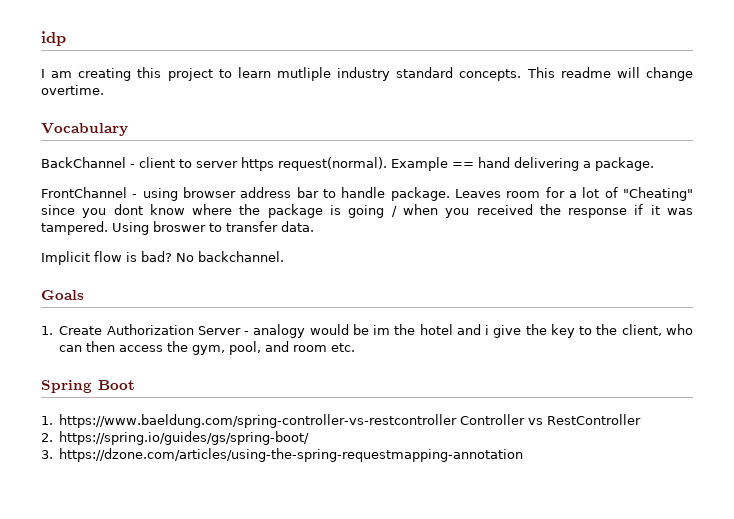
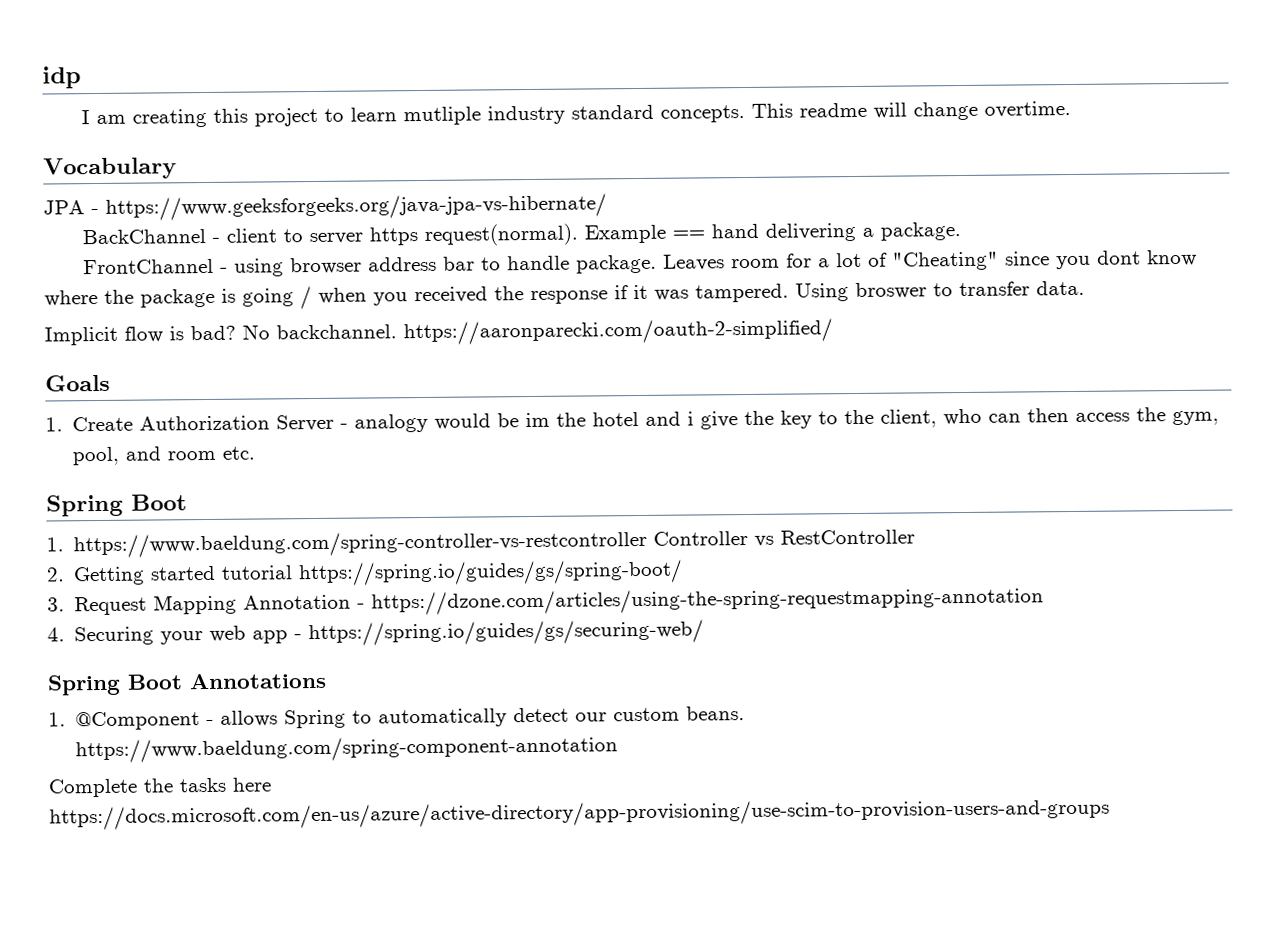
(128, 129) none -> [43,193,607,221] // JPA - https://www.geeksforgeeks.org/java-jpa-vs-hibernate/
(284, 256) none -> [403,318,833,346] https://aaronparecki.com/oauth-2-simplified/
(53, 437) none -> [73,565,294,586] Getting started tutorial
[59,448,524,462] https://dzone.com/articles/using-the-spring-requestmapping-annotation -> [74,586,1045,616] [47,619,705,647] [47,672,327,696] [48,706,746,731] [75,735,619,764] [48,777,272,798] [49,797,1110,831] Request Mapping Annotation - https://dzone.com/articles/using-the-spring-requestmapping-annotation // 4. Securing your web app - https://spring.io/guides/gs/securing-web/ // Spring Boot Annotations // 1. @Component - allows Spring to automatically detect our custom beans. https://www.baeldung.com/spring-component-annotation // Complete the tasks here https://docs.microsoft.com/en-us/azure/active-directory/app-provisioning/use-scim-to-provision-users-and-groups

